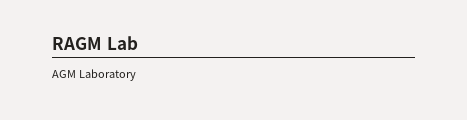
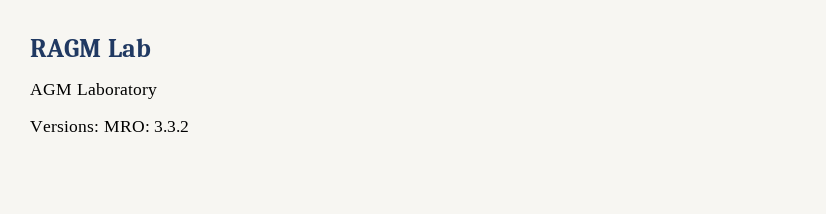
(136, 75) none -> [30,121,190,132] // Versions: MRO: 3.3.2

